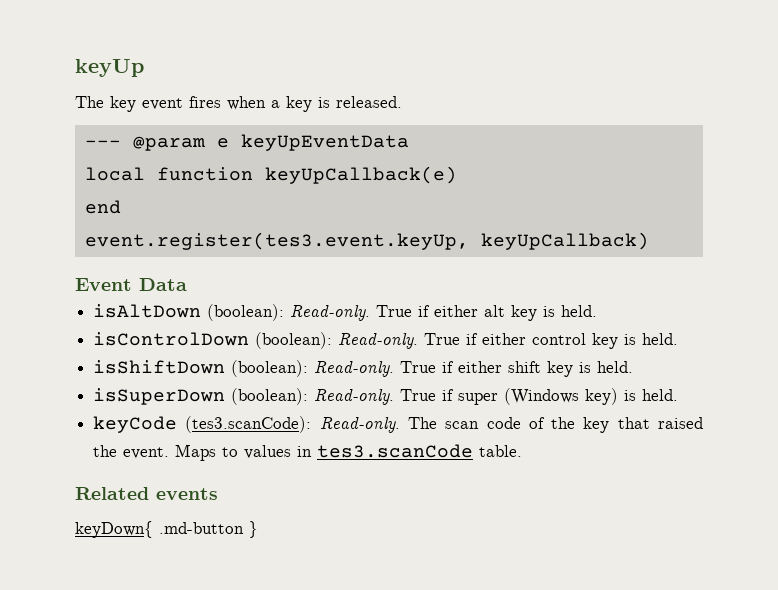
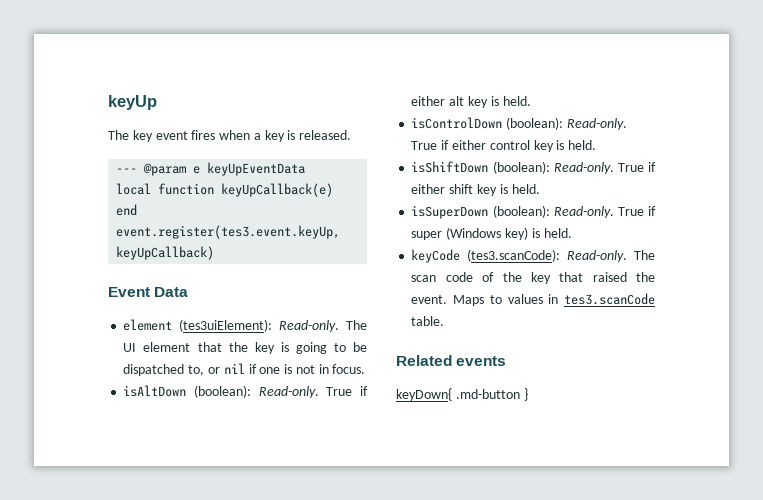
(187, 284) none -> [123,319,367,332] [123,342,367,354] [123,363,366,376] // element (tes3uiElement): Read-only. The UI element that the key is going to be dispatched to, or nil if one is not in focus.

